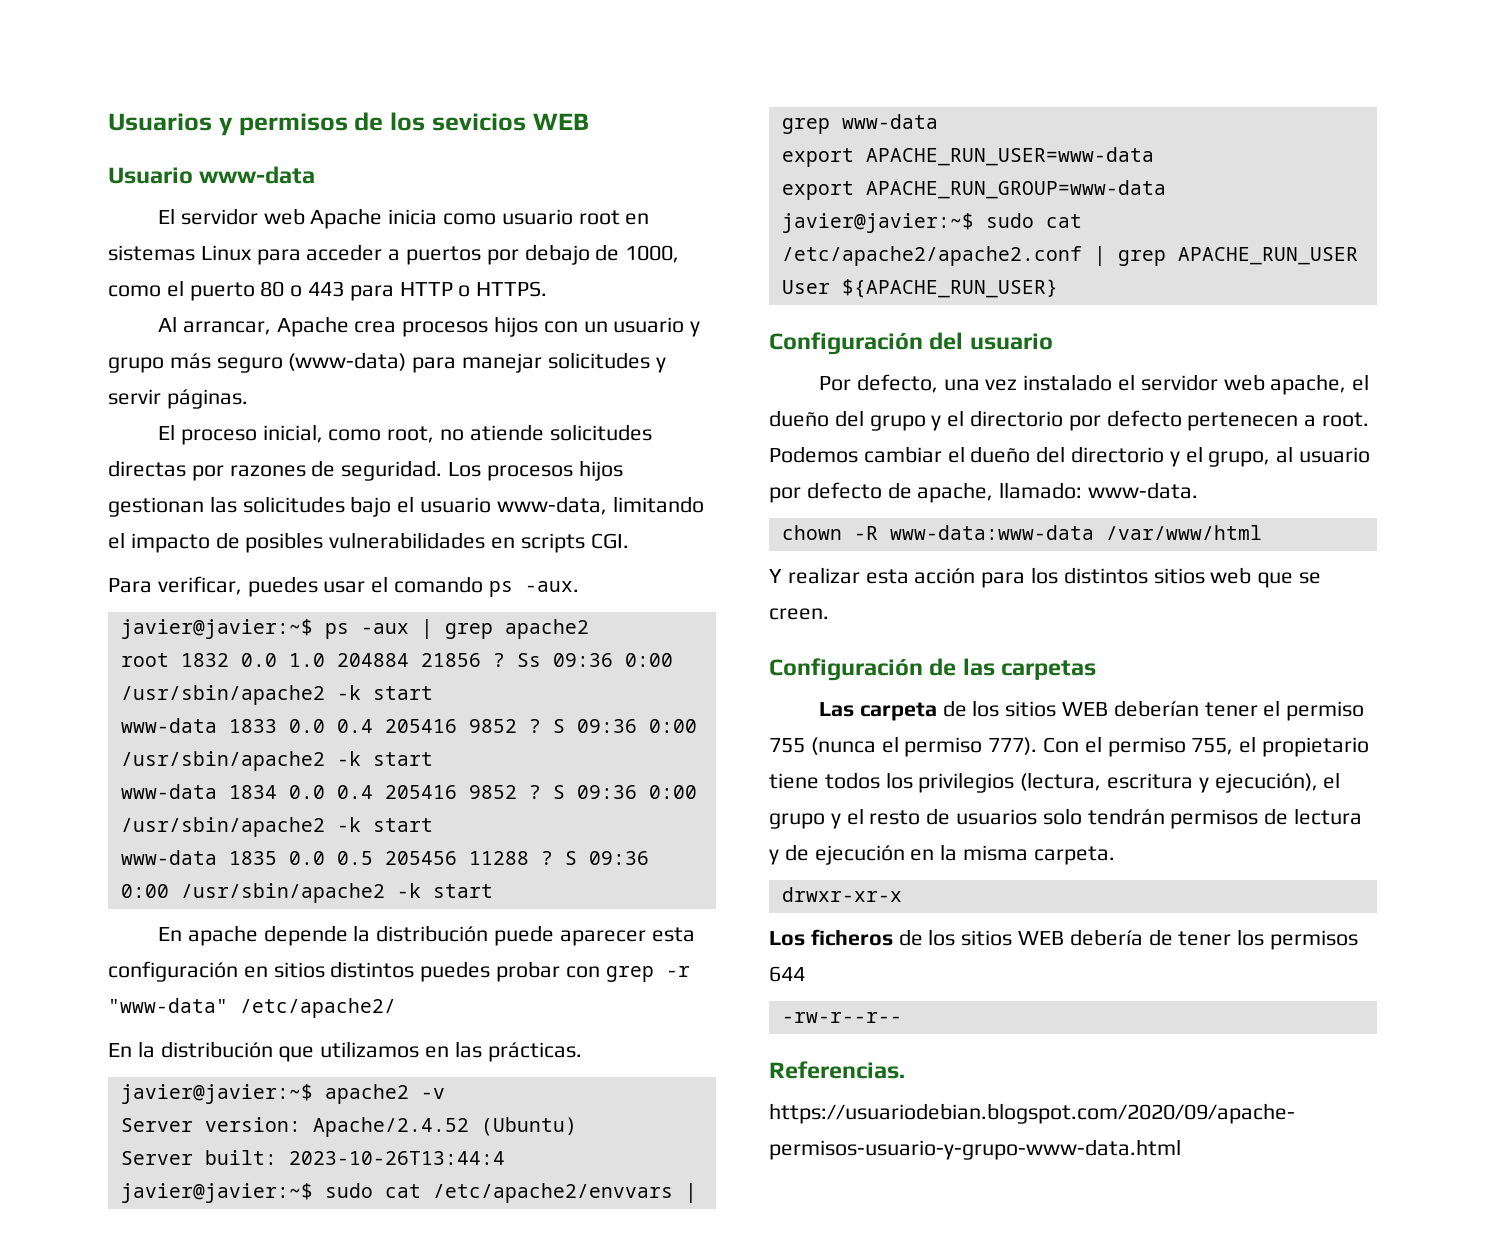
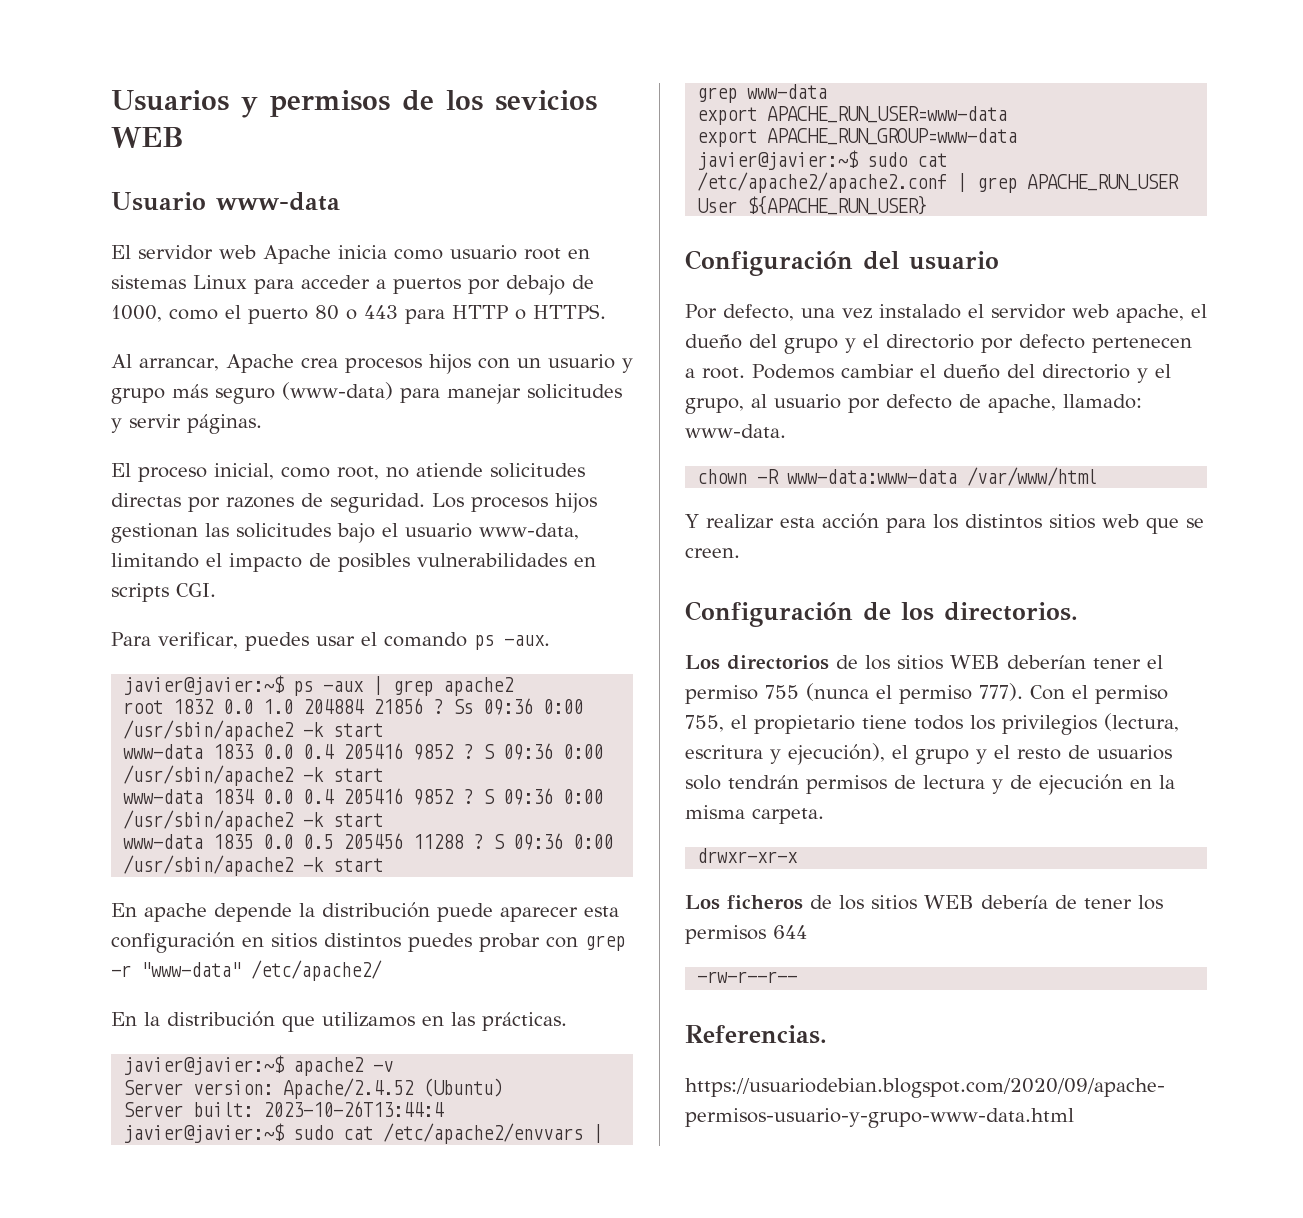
[962,658,1097,680] [818,702,937,721] las carpetas // Las carpeta -> [901,602,1078,621] [685,655,829,670] los directorios. // Los directorios

